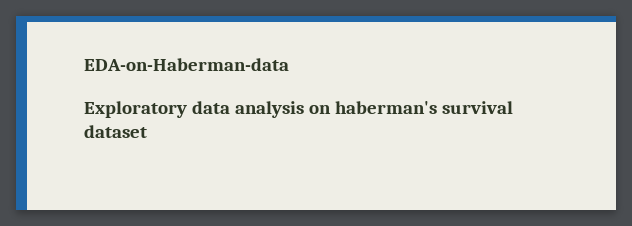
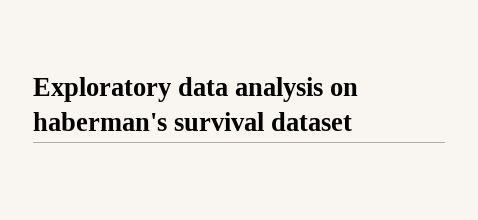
[84,58,289,71] EDA-on-Haberman-data // -> (33, 89) none

